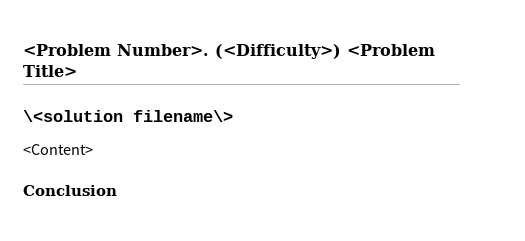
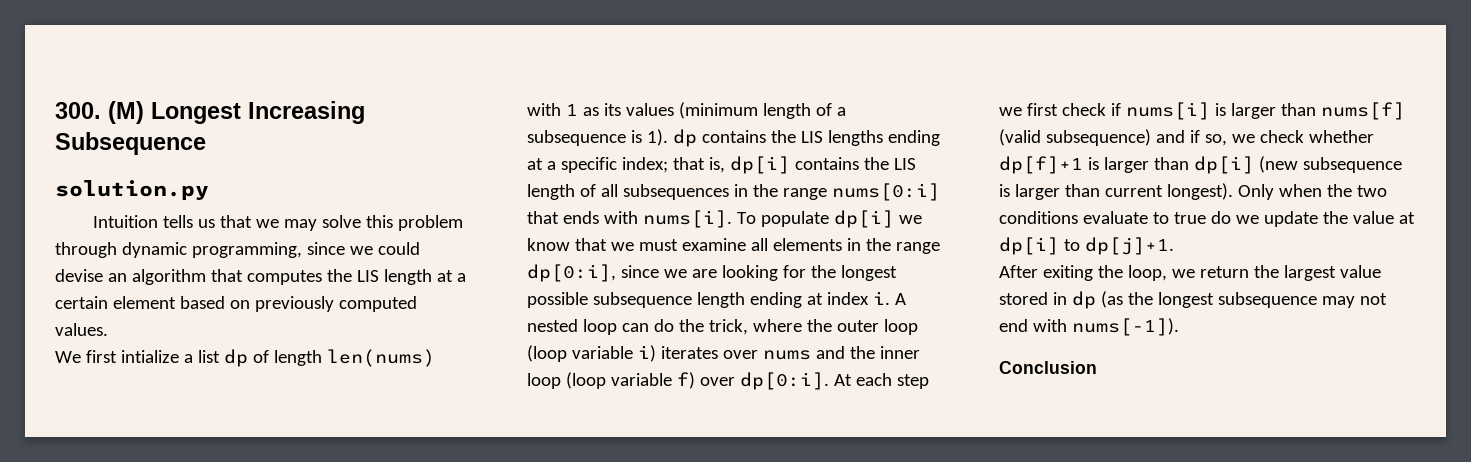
[23,44,435,59] [23,65,77,77] [23,110,233,122] [23,144,93,155] <Problem Number>. (<Difficulty>) <Problem Title> // \<solution filename\> // <Content> -> [55,101,365,124] [55,132,206,155] [55,180,209,201] [93,215,464,231] [55,242,420,258] [55,269,466,285] [55,296,417,312] [55,323,108,336] [55,349,435,367] [527,102,846,119] [527,129,940,147] [527,156,916,174] [527,183,940,201] [527,210,922,228] [527,238,940,254] [527,264,897,282] [527,291,906,308] [527,319,918,335] [527,345,920,362] [527,372,929,390] [999,102,1405,120] [999,129,1374,146] [999,156,1402,174] [999,183,1387,200] [999,211,1415,227] [999,237,1174,255] [999,265,1381,281] [999,291,1387,309] [999,318,1179,336] 300. (M) Longest Increasing Subsequence // solution.py // Intuition tells us that we may solve this problem through dynamic programming, since we could devise an algorithm that computes the LIS length at a certain element based on previously computed values. // We first intialize a list dp of length len(nums) with 1 as its values (minimum length of a subsequence is 1). dp contains the LIS lengths ending at a specific index; that is, dp[i] contains the LIS length of all subsequences in the range nums[0:i] that ends with nums[i]. To populate dp[i] we know that we must examine all elements in the range dp[0:i], since we are looking for the longest possible subsequence length ending at index i. A nested loop can do the trick, where the outer loop (loop variable i) iterates over nums and the inner loop (loop variable f) over dp[0:i]. At each step we first check if nums[i] is larger than nums[f] (valid subsequence) and if so, we check whether dp[f]+1 is larger than dp[i] (new subsequence is larger than current longest). Only when the two conditions evaluate to true do we update the value at dp[i] to dp[j]+1. // After exiting the loop, we return the largest value stored in dp (as the longest subsequence may not end with nums[-1]).

